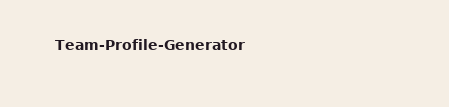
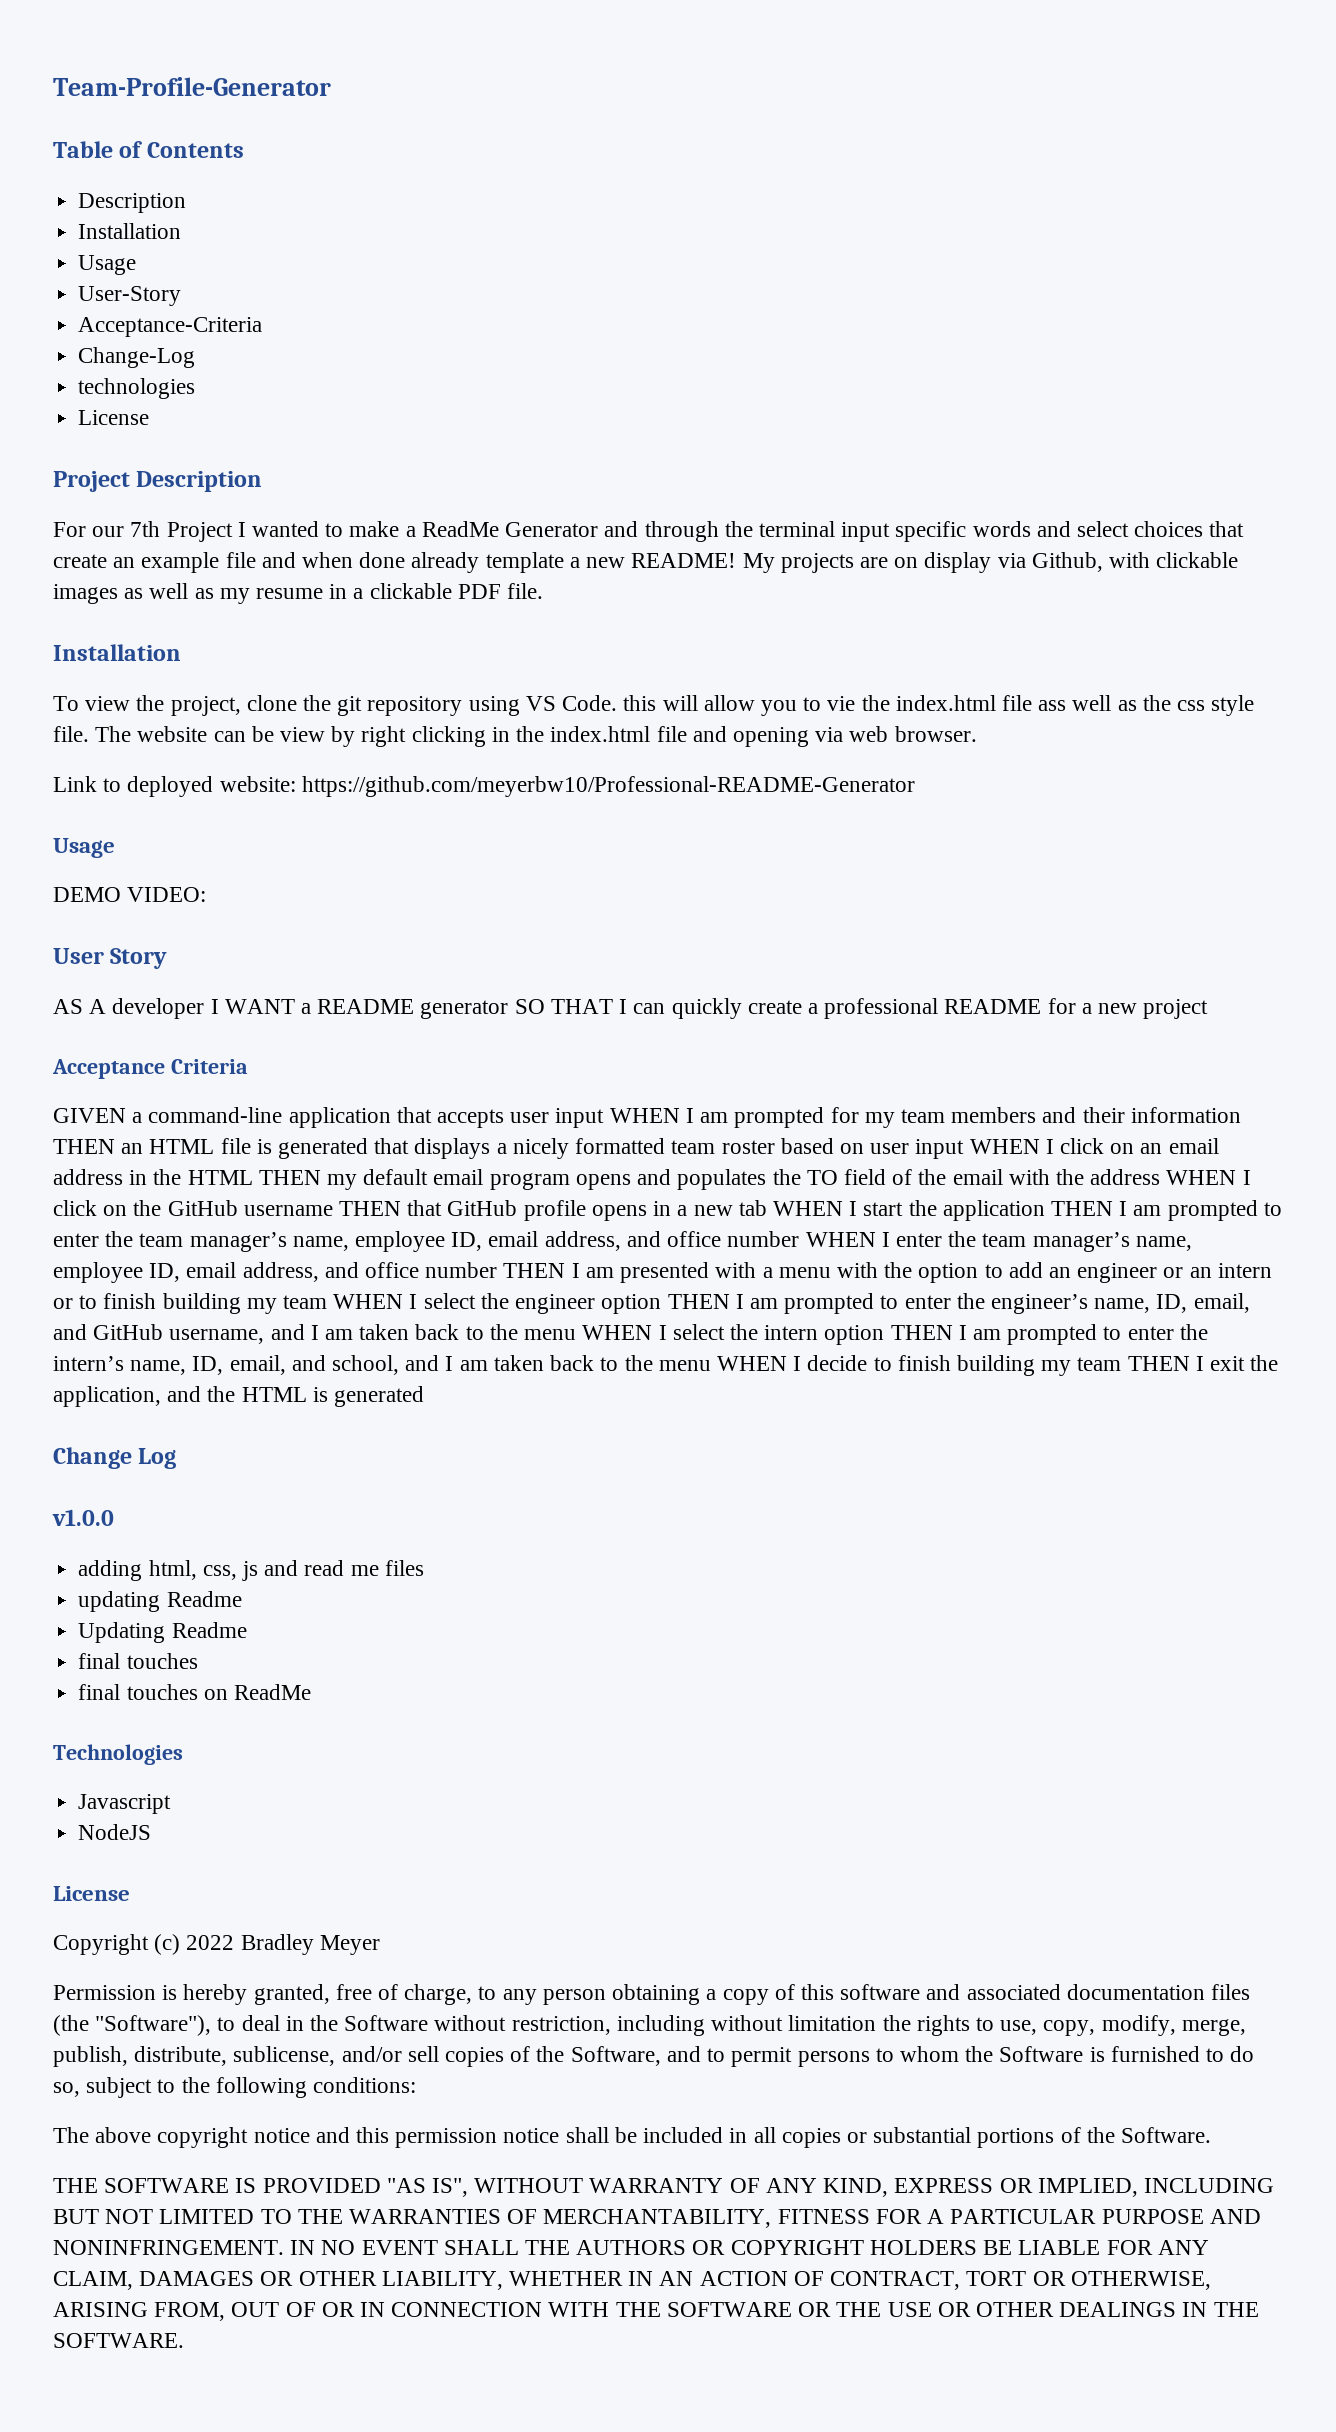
(245, 44) none -> [53,141,244,158] [78,193,187,213] [78,223,182,239] [78,255,137,275] [78,286,182,306] [78,317,263,337] [78,347,196,368] [78,378,196,399] [78,410,150,425] [53,471,263,492] [53,521,1245,542] [53,552,1239,573] [53,583,544,604] [53,644,181,661] [53,695,1255,716] [53,726,977,747] [53,776,915,797] [53,838,115,858] [53,887,207,902] [53,948,168,969] [53,998,1209,1019] [52,1059,248,1079] [53,1107,1241,1128] [53,1138,1219,1159] [53,1169,1251,1190] [53,1200,1282,1221] [53,1231,1192,1252] [53,1262,1272,1283] [53,1293,1250,1314] [53,1324,1208,1345] [53,1355,1279,1376] [53,1386,425,1407] [53,1447,177,1469] [52,1509,114,1526] [78,1560,424,1581] [78,1591,242,1612] [78,1622,247,1643] [78,1653,198,1669] [78,1684,311,1700] [53,1744,183,1765] [78,1794,172,1814] [78,1824,152,1840] [53,1886,130,1901] [53,1934,380,1955] [53,1984,1250,2005] [53,2015,1246,2036] [53,2046,1255,2067] [53,2077,417,2098] [53,2127,1211,2148] [53,2178,1274,2197] [53,2209,1261,2228] [53,2240,1209,2255] [53,2271,1211,2290] [53,2302,1259,2321] [53,2333,184,2348] // Table of Contents // Description // Installation // Usage // User-Story // Acceptance-Criteria // Change-Log // technologies // License // Project Description // For our 7th Project I wanted to make a ReadMe Generator and through the terminal input specific words and select choices that create an example file and when done already template a new README! My projects are on display via Github, with clickable images as well as my resume in a clickable PDF file. // Installation // To view the project, clone the git repository using VS Code. this will allow you to vie the index.html file ass well as the css style file. The website can be view by right clicking in the index.html file and opening via web browser. // Link to deployed website: https://github.com/meyerbw10/Professional-README-Generator // Usage // DEMO VIDEO: // User Story // AS A developer I WANT a README generator SO THAT I can quickly create a professional README for a new project // Acceptance Criteria // GIVEN a command-line application that accepts user input WHEN I am prompted for my team members and their information THEN an HTML file is generated that displays a nicely formatted team roster based on user input WHEN I click on an email address in the HTML THEN my default email program opens and populates the TO field of the email with the address WHEN I click on the GitHub username THEN that GitHub profile opens in a new tab WHEN I start the application THEN I am prompted to enter the team manager’s name, employee ID, email address, and office number WHEN I enter the team manager’s name, employee ID, email address, and office number THEN I am presented with a menu with the option to add an engineer or an intern or to finish building my team WHEN I select the engineer option THEN I am prompted to enter the engineer’s name, ID, email, and GitHub username, and I am taken back to the menu WHEN I select the intern option THEN I am prompted to enter the intern’s name, ID, email, and school, and I am taken back to the menu WHEN I decide to finish building my team THEN I exit the application, and the HTML is generated // Change Log // v1.0.0 // adding html, css, js and read me files // updating Readme // Updating Readme // final touches // final touches on ReadMe // Technologies // Javascript // NodeJS // License // Copyright (c) 2022 Bradley Meyer // Permission is hereby granted, free of charge, to any person obtaining a copy of this software and associated documentation files (the "Software"), to deal in the Software without restriction, including without limitation the rights to use, copy, modify, merge, publish, distribute, sublicense, and/or sell copies of the Software, and to permit persons to whom the Software is furnished to do so, subject to the following conditions: // The above copyright notice and this permission notice shall be included in all copies or substantial portions of the Software. // THE SOFTWARE IS PROVIDED "AS IS", WITHOUT WARRANTY OF ANY KIND, EXPRESS OR IMPLIED, INCLUDING BUT NOT LIMITED TO THE WARRANTIES OF MERCHANTABILITY, FITNESS FOR A PARTICULAR PURPOSE AND NONINFRINGEMENT. IN NO EVENT SHALL THE AUTHORS OR COPYRIGHT HOLDERS BE LIABLE FOR ANY CLAIM, DAMAGES OR OTHER LIABILITY, WHETHER IN AN ACTION OF CONTRACT, TORT OR OTHERWISE, ARISING FROM, OUT OF OR IN CONNECTION WITH THE SOFTWARE OR THE USE OR OTHER DEALINGS IN THE SOFTWARE.

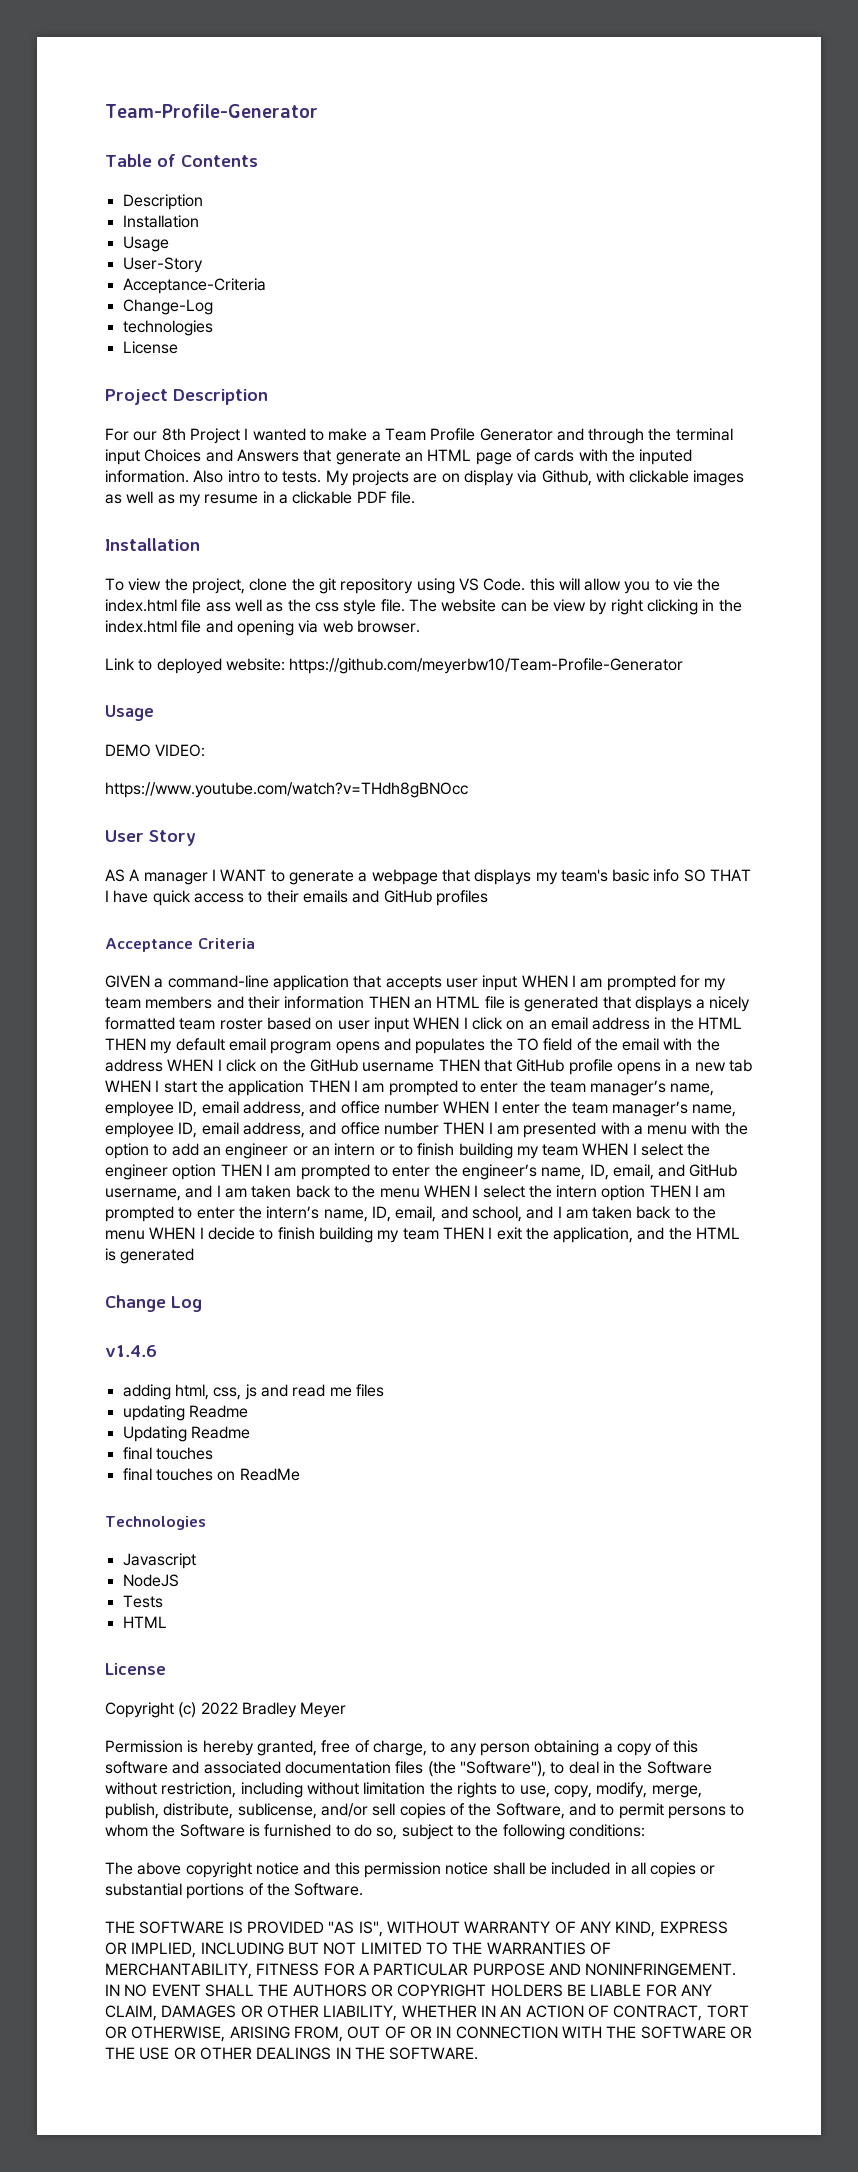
[130,521,161,537] 7th -> [161,428,186,441] 8th
[421,521,499,537] ReadMe -> [384,428,476,441] Team Profile
[895,521,1245,542] [53,552,737,573] specific words and select choices that create an example file and when done already template a new README! -> [144,449,693,465] [105,470,322,483] Choices and Answers that generate an HTML page of cards with the inputed information. Also intro to tests.
[301,776,915,797] https://github.com/meyerbw10/Professional-README-Generator -> [289,658,684,674] https://github.com/meyerbw10/Team-Profile-Generator
(207, 894) none -> [105,782,468,798] // https://www.youtube.com/watch?v=THdh8gBNOcc
[112,998,205,1019] developer -> [143,872,208,885] manager
[301,998,1209,1019] a README generator SO THAT I can quickly create a professional README for a new project -> [270,869,752,885] [105,890,488,906] to generate a webpage that displays my team's basic info SO THAT I have quick access to their emails and GitHub profiles
[52,1509,114,1526] v1.0.0 -> [105,1345,157,1357] v1.4.6
(152, 1832) none -> [122,1595,163,1608] [122,1616,167,1628] // Tests // HTML

